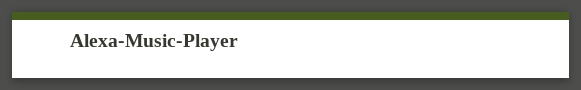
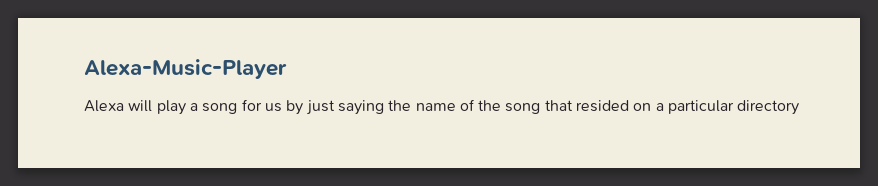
(238, 42) none -> [84,99,800,115] // Alexa will play a song for us by just saying the name of the song that resided on a particular directory

